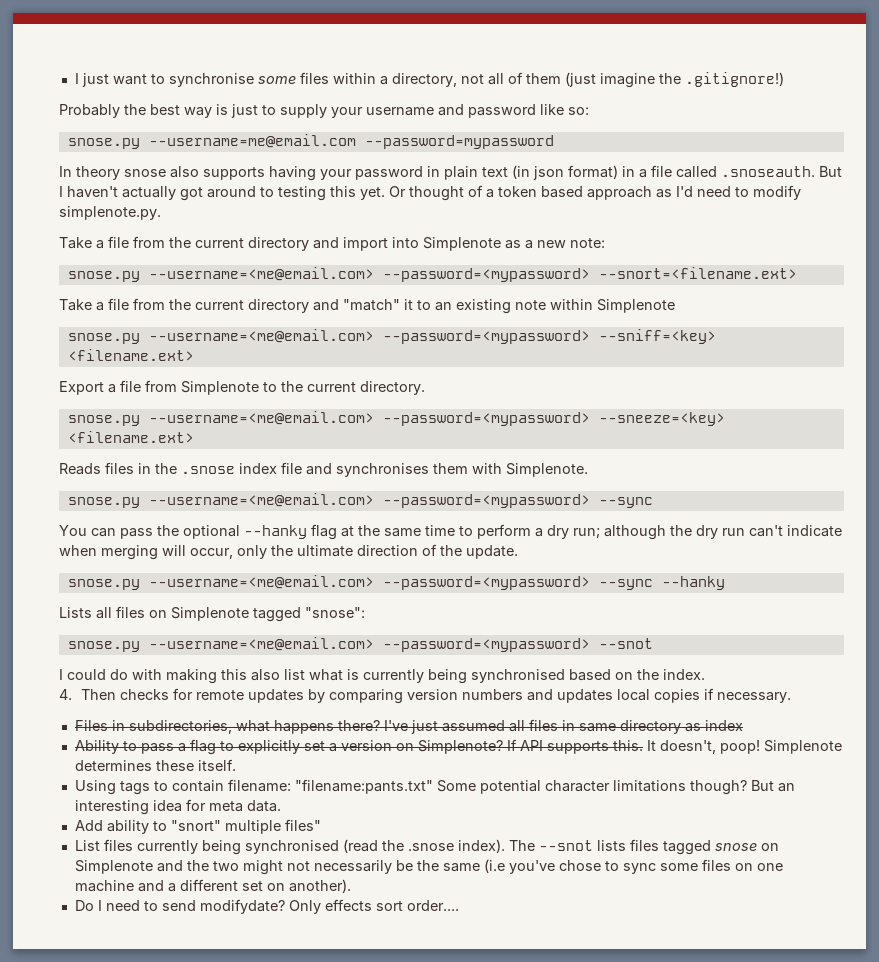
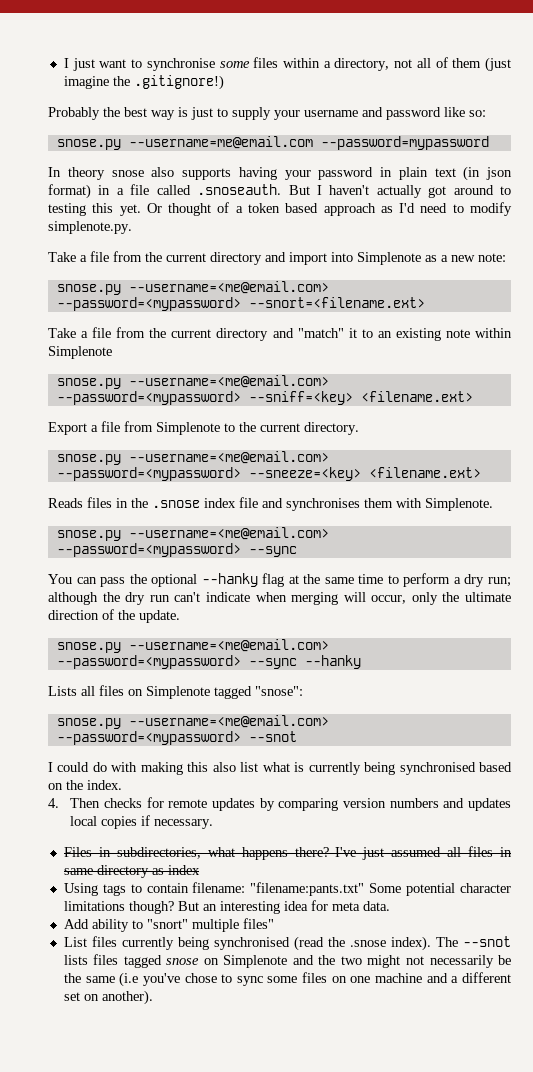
[74,739,842,755] [74,759,236,771] // Ability to pass a flag to explicitly set a version on Simplenote? If API supports this. It doesn't, poop! Simplenote determines these itself. -> (200, 870) none
[74,899,459,914] // Do I need to send modifydate? Only effects sort order.... -> (153, 997) none

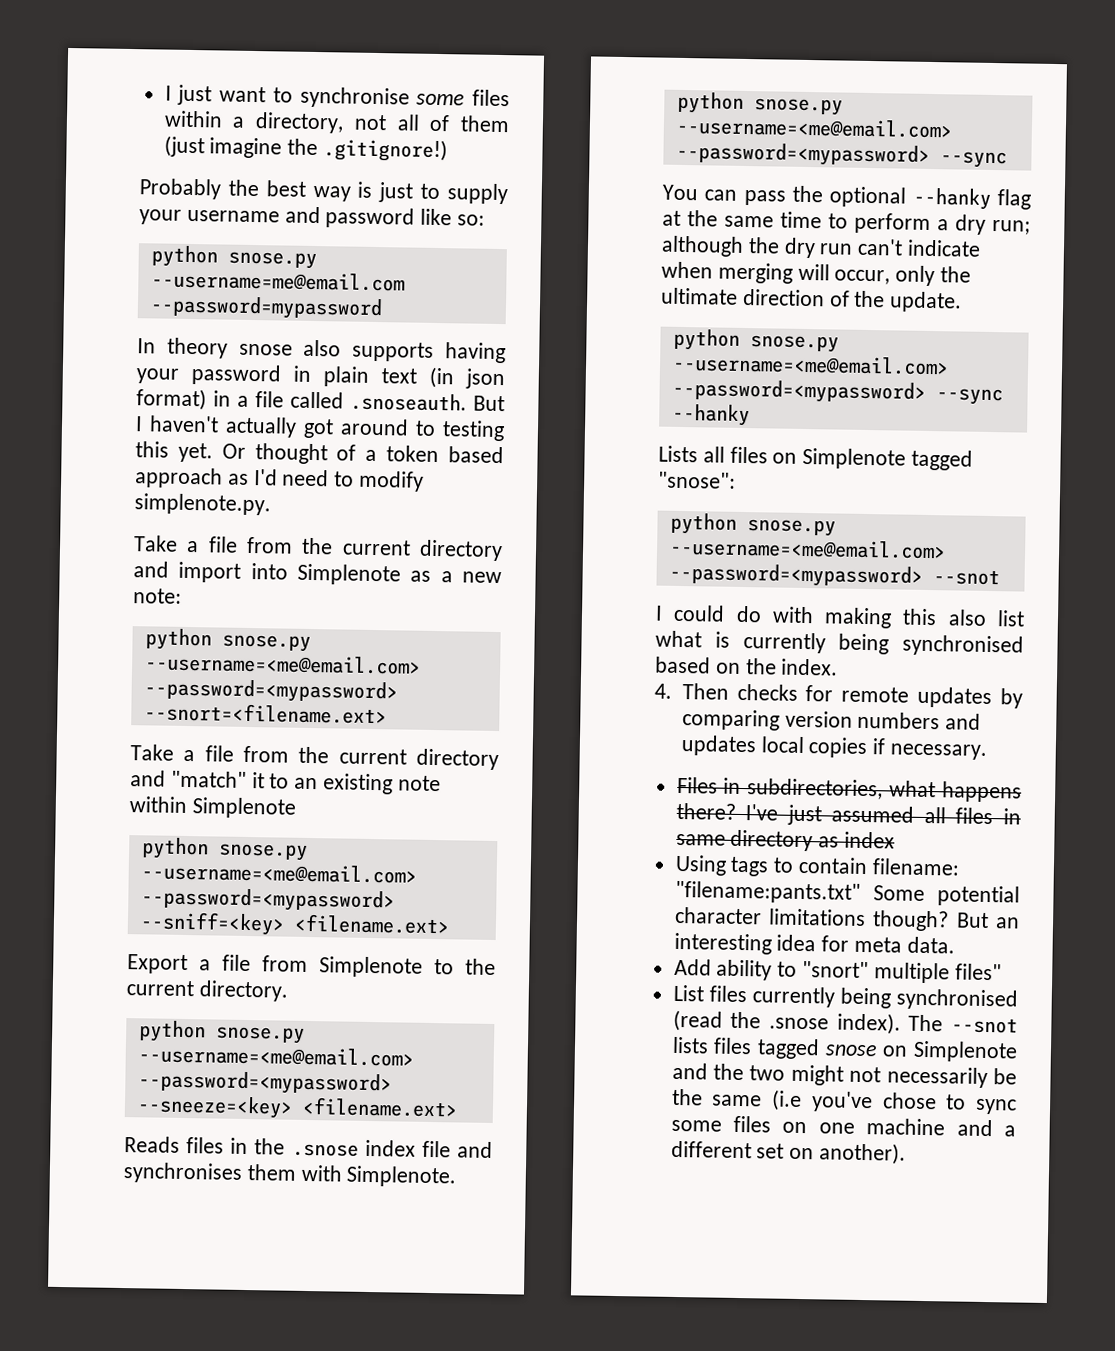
(486, 113) none -> [150,245,218,268] python
(506, 257) none -> [144,628,212,651] python
(112, 352) none -> [140,837,209,860] python
(359, 428) none -> [138,1020,206,1043] python
(493, 504) none -> [676,91,744,114] python
(180, 616) none -> [672,328,740,351] python
(303, 691) none -> [669,512,737,535] python

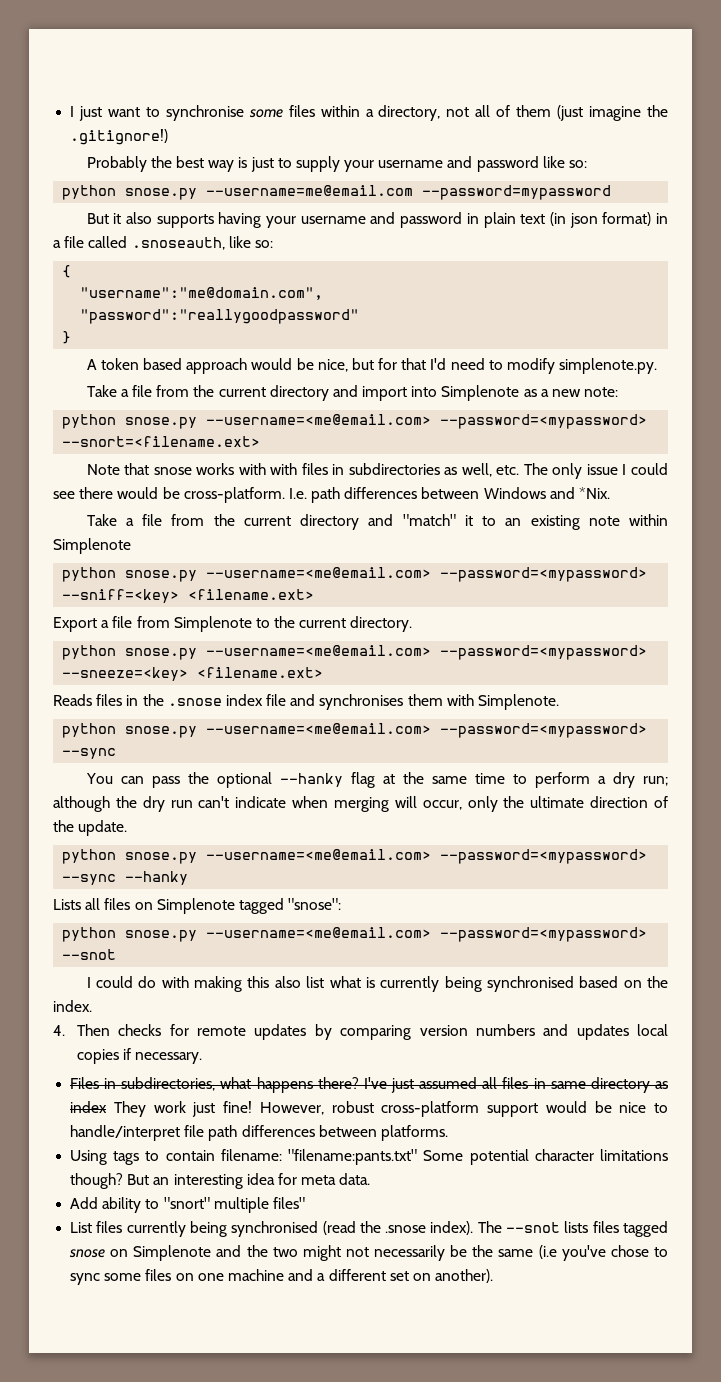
[137,337,293,359] In theory snose -> [86,213,122,224] But it
(179, 376) none -> [300,212,396,224] username and
[350,392,505,412] [135,415,505,442] [135,441,504,465] [135,467,249,489] .snoseauth. But I haven't actually got around to testing this yet. Or thought of a token based approach as -> [131,236,273,250] [62,265,72,278] [80,287,324,300] [80,309,360,324] [62,331,72,344] [86,358,427,374] .snoseauth, like so: // { // "username":"me@domain.com", // "password":"reallygoodpassword" // } // A token based approach would be nice, but for that
(387, 713) none -> [86,463,669,479] [53,487,611,503] // Note that snose works with with files in subdirectories as well, etc. The only issue I could see there would be cross-platform. I.e. path differences between Windows and *Nix.
(896, 840) none -> [113,1101,668,1117] [70,1125,448,1141] They work just fine! However, robust cross-platform support would be nice to handle/interpret file path differences between platforms.

